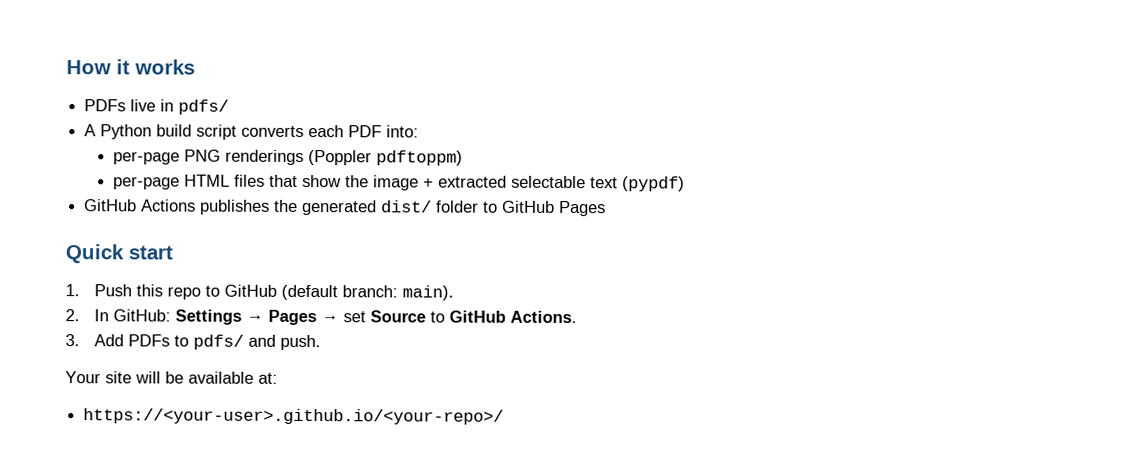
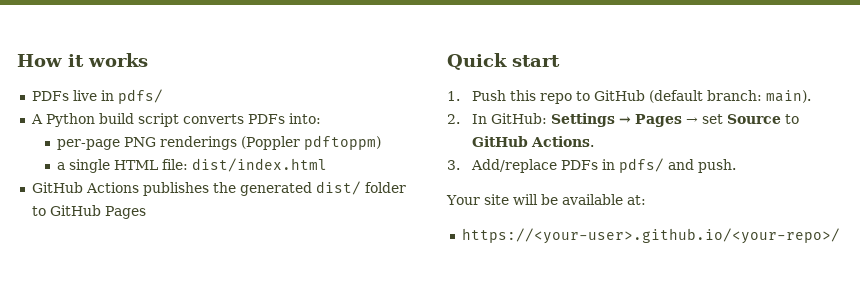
[308,125,383,138] each PDF -> [247,114,285,124] PDFs
[113,174,686,192] per-page HTML files that show the image + extracted selectable text (pypdf) -> [56,158,327,173] a single HTML file: dist/index.html
[94,334,190,347] Add PDFs to -> [471,159,616,173] Add/replace PDFs in

